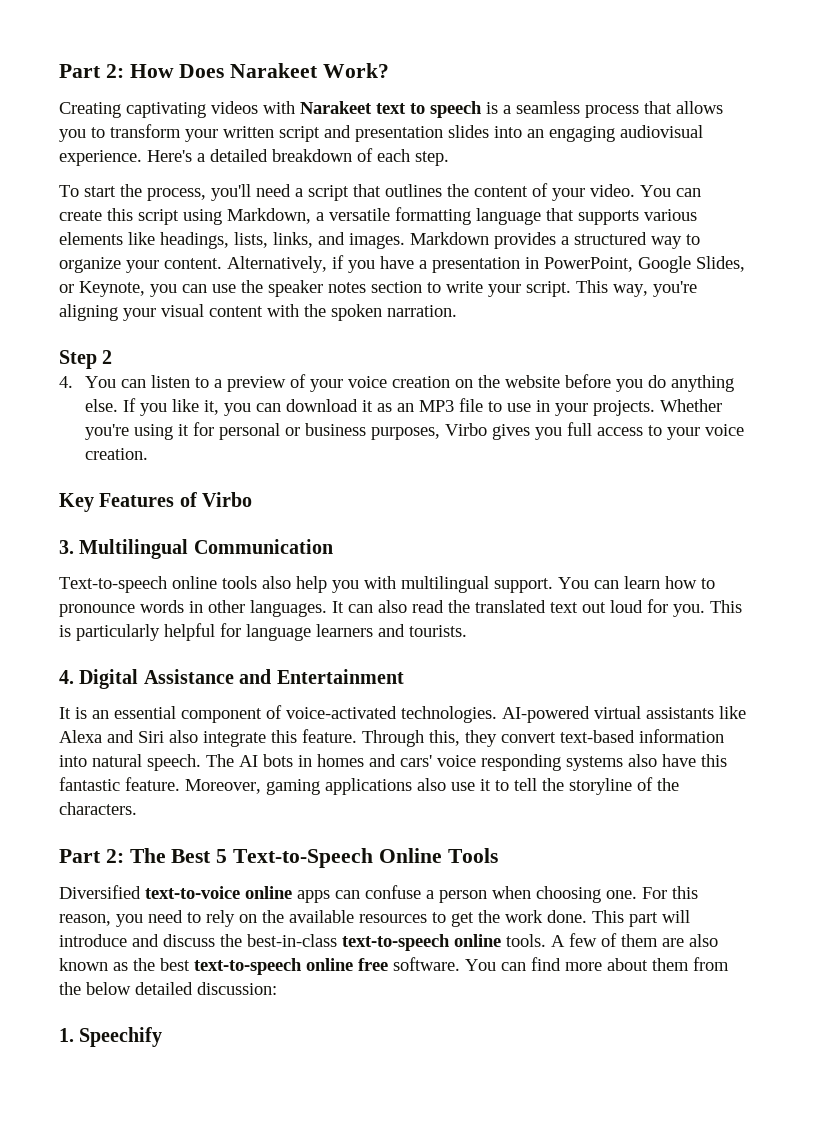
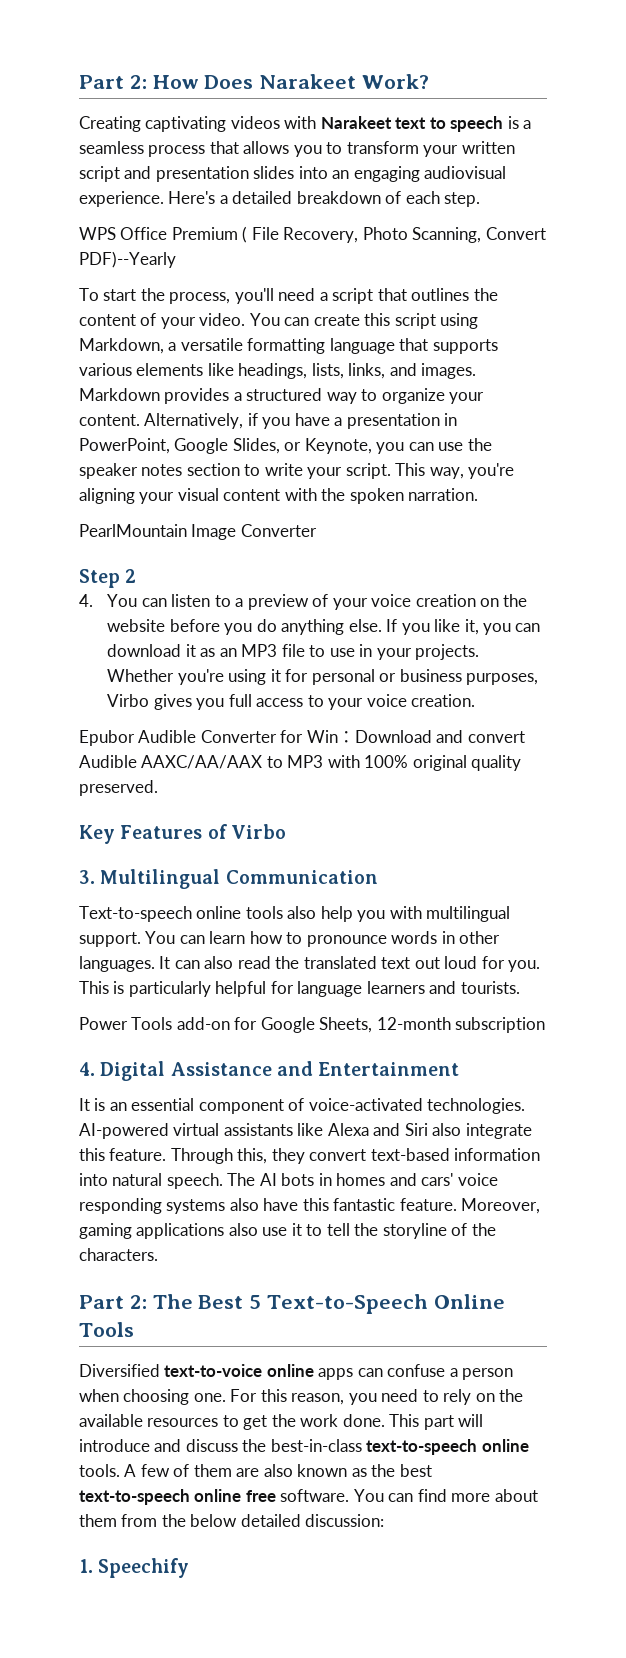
(449, 158) none -> [79,226,546,243] [79,251,176,268] // WPS Office Premium ( File Recovery, Photo Scanning, Convert PDF)--Yearly
(457, 311) none -> [79,524,317,540] // PearlMountain Image Converter
(148, 454) none -> [79,730,525,746] [79,755,522,771] [79,780,158,796] // Epubor Audible Converter for Win：Download and convert Audible AAXC/AA/AAX to MP3 with 100% original quality preserved.
(467, 631) none -> [79,1017,546,1033] // Power Tools add-on for Google Sheets, 12-month subscription

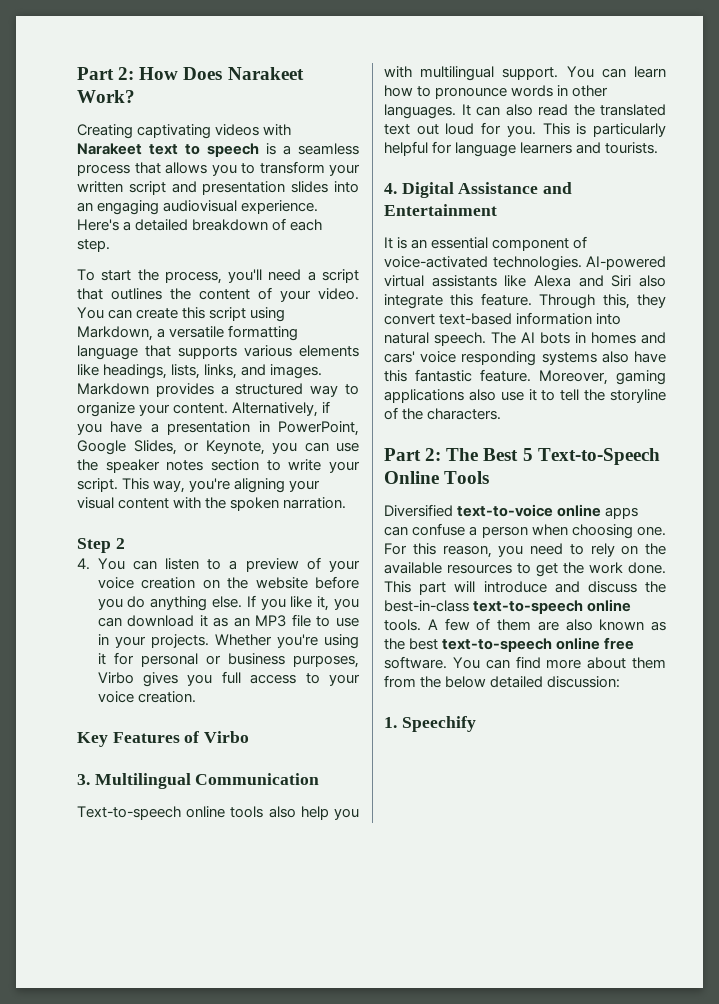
[79,226,546,243] [79,251,176,268] // WPS Office Premium ( File Recovery, Photo Scanning, Convert PDF)--Yearly -> (110, 245) none
[79,524,317,540] // PearlMountain Image Converter -> (347, 503) none
[79,730,525,746] [79,755,522,771] [79,780,158,796] // Epubor Audible Converter for Win：Download and convert Audible AAXC/AA/AAX to MP3 with 100% original quality preserved. -> (196, 697) none
[79,1017,546,1033] // Power Tools add-on for Google Sheets, 12-month subscription -> (659, 148) none

